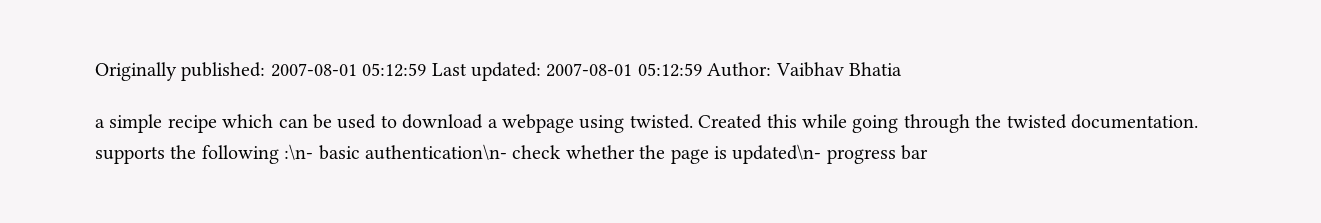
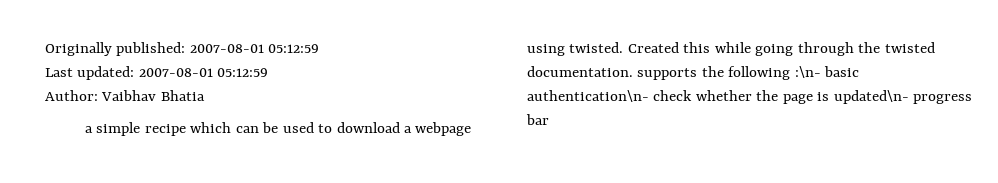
(427, 70) none -> (320, 48) //
(702, 70) none -> (269, 72) //

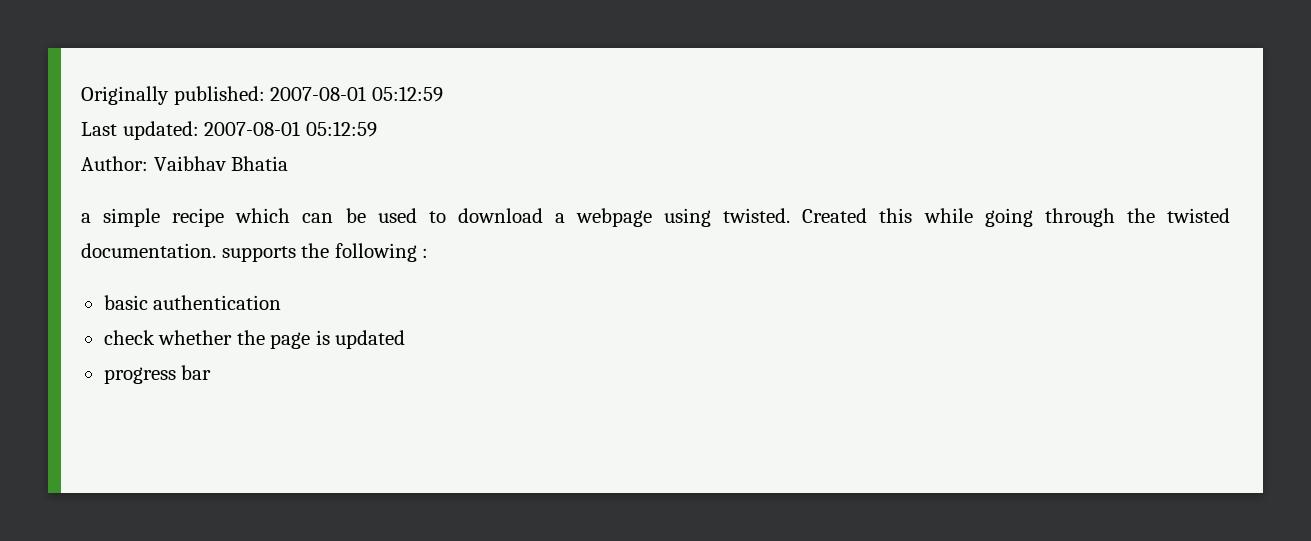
[794,66,860,78] [527,90,649,102] :\n- basic authentication\n- -> [422,248,429,258] [103,295,282,310] : // basic authentication //
[833,90,909,104] updated\n- -> [335,330,406,349] updated //

